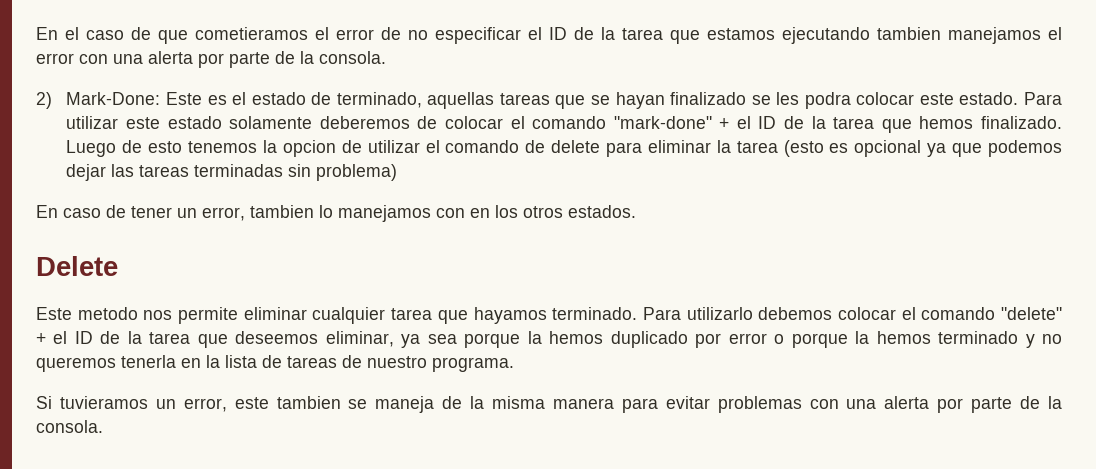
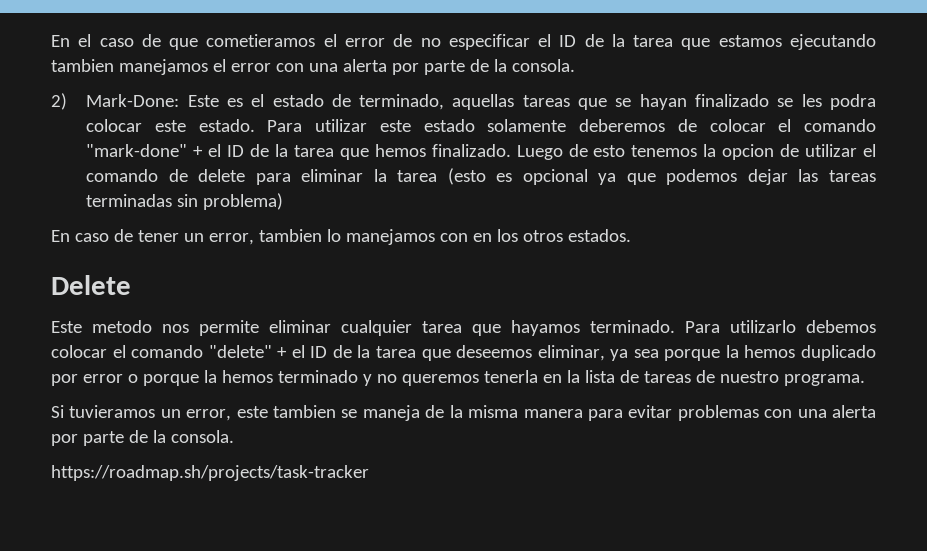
(103, 426) none -> [51,465,369,481] // https://roadmap.sh/projects/task-tracker

